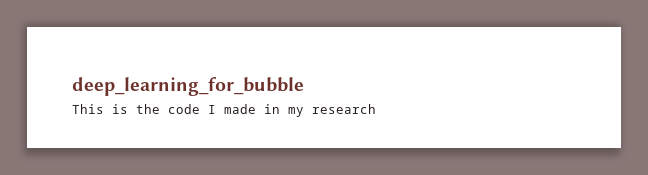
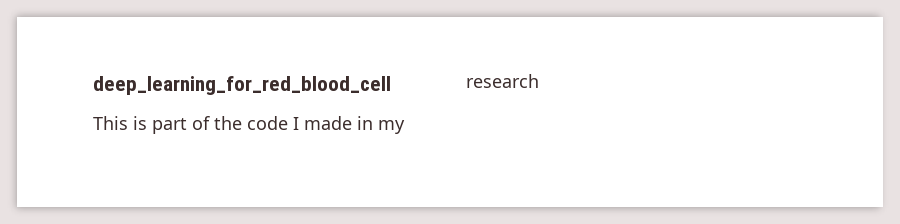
[72,77,304,96] deep_learning_for_bubble -> [93,76,391,95] deep_learning_for_red_blood_cell
(128, 109) none -> [152,116,210,134] part of

